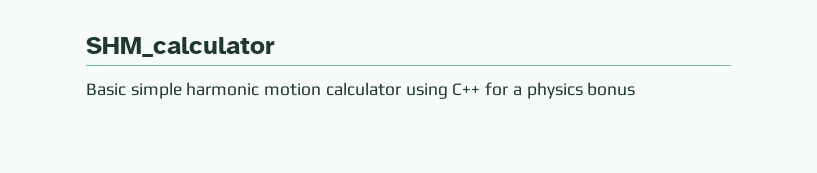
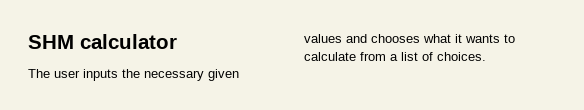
[86,37,275,57] [86,82,636,99] SHM_calculator // Basic simple harmonic motion calculator using C++ for a physics bonus -> [28,34,177,49] [28,69,239,81] [304,34,515,43] [304,52,486,61] SHM calculator // The user inputs the necessary given values and chooses what it wants to calculate from a list of choices.

